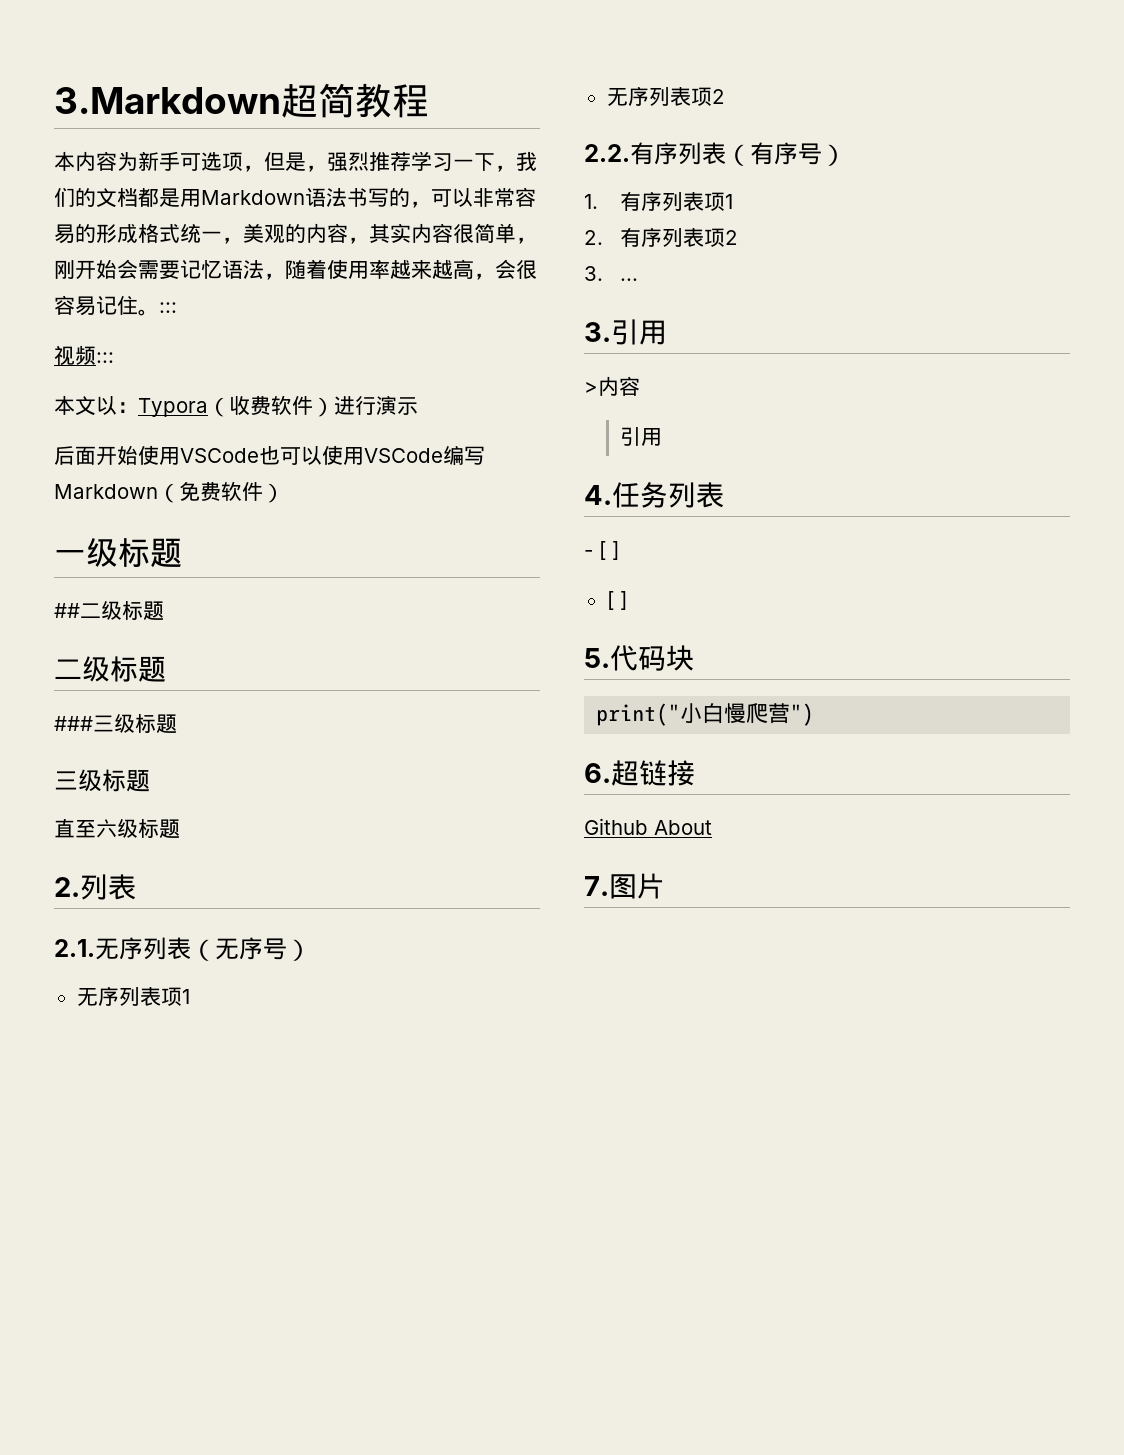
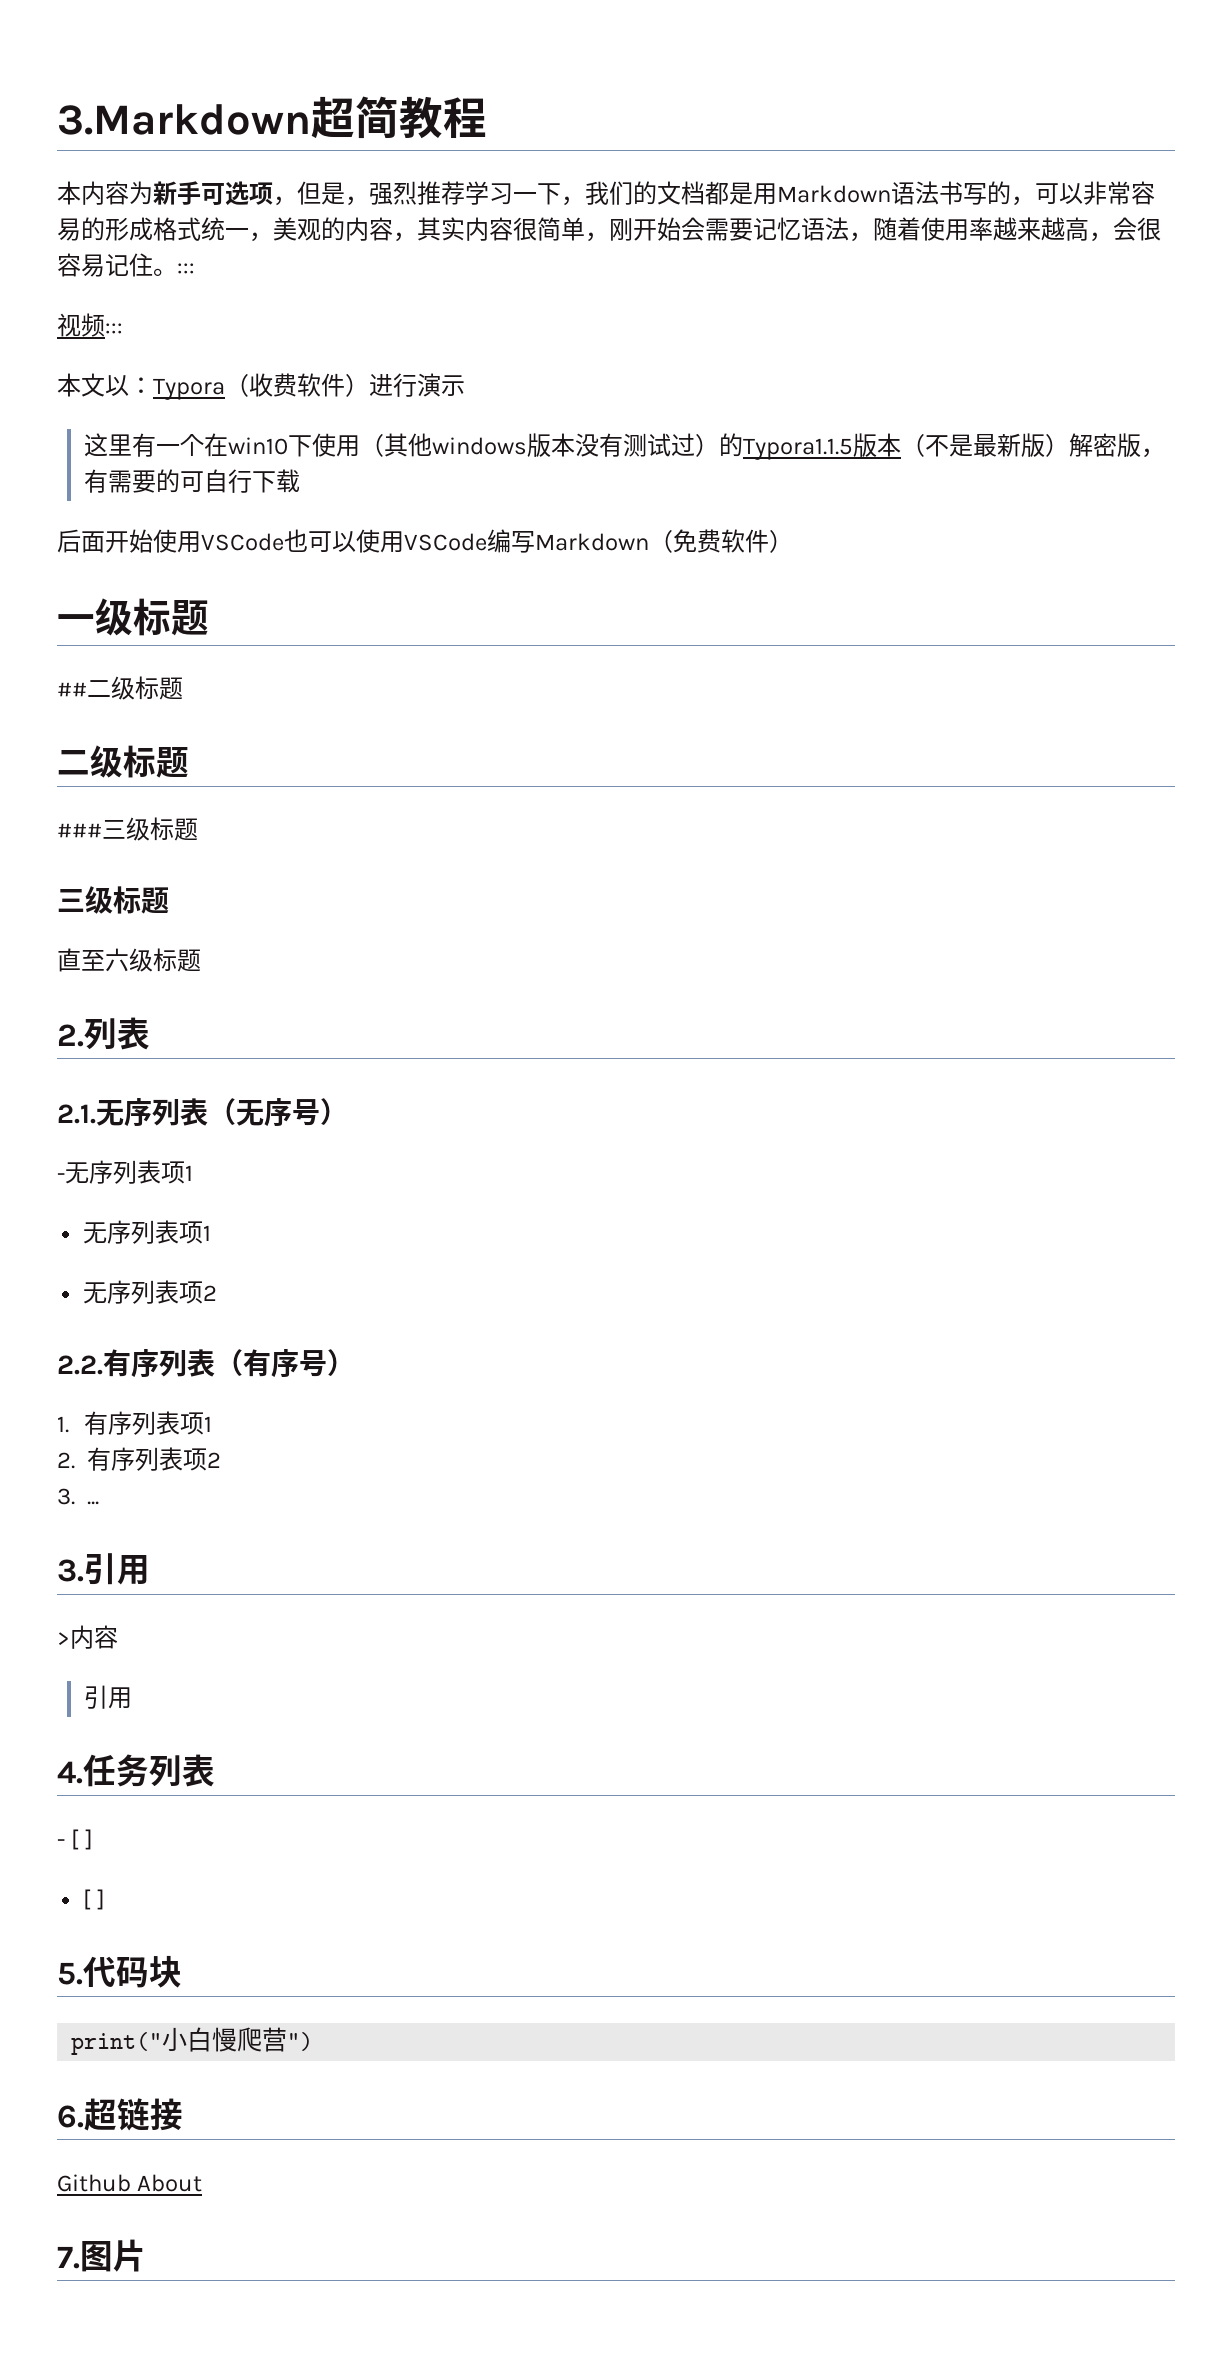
(418, 406) none -> [83,433,1165,460] [83,469,300,493] // 这里有一个在win10下使用（其他windows版本没有测试过）的Typora1.1.5版本（不是最新版）解密版，有需要的可自行下载
(311, 950) none -> [57,1160,193,1184] // -无序列表项1

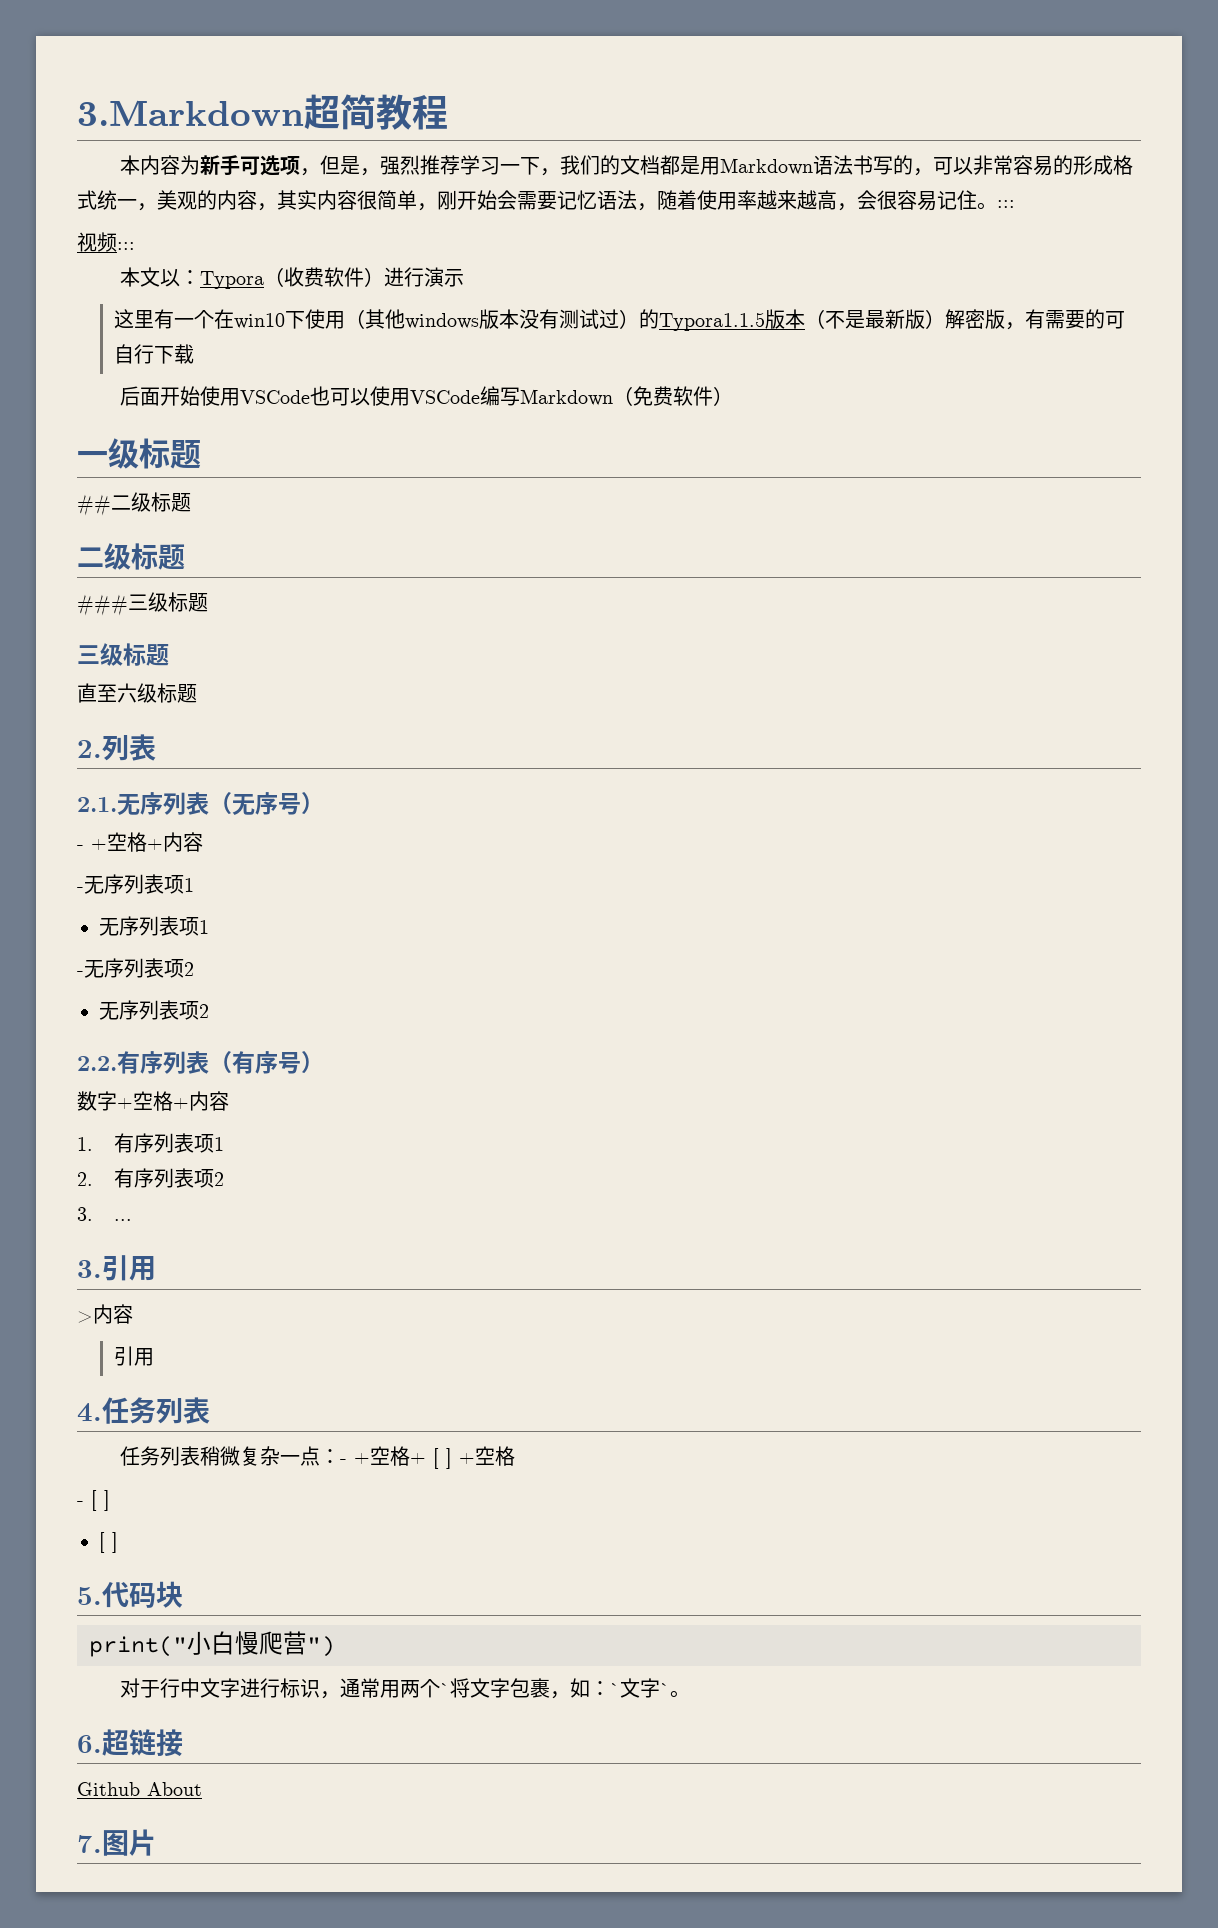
(348, 1111) none -> [77,832,203,852] // - +空格+内容
(212, 1233) none -> [77,958,194,978] // -无序列表项2
(355, 1362) none -> [77,1091,229,1111] // 数字+空格+内容
(215, 1770) none -> [119,1446,515,1469] // 任务列表稍微复杂一点：- +空格+ [ ] +空格
(314, 2041) none -> [119,1678,690,1699] // 对于行中文字进行标识，通常用两个`将文字包裹，如：`文字`。

